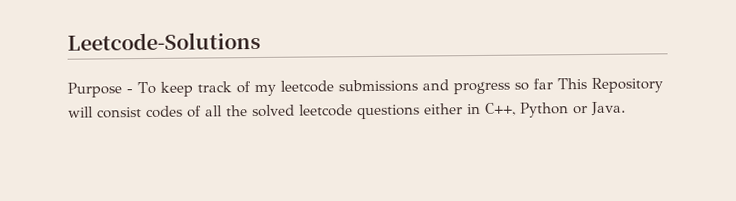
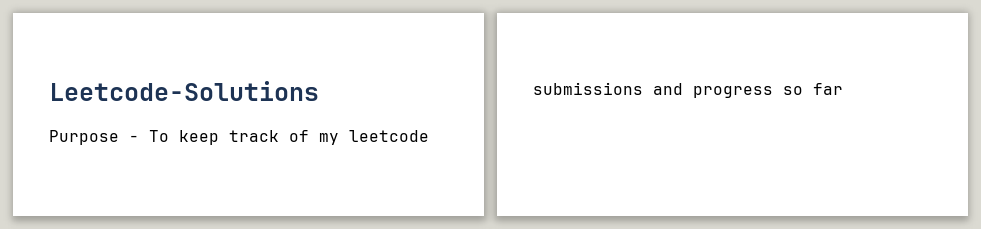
[556,77,663,93] [68,101,626,120] This Repository will consist codes of all the solved leetcode questions either in C++, Python or Java. -> (843, 89) none

